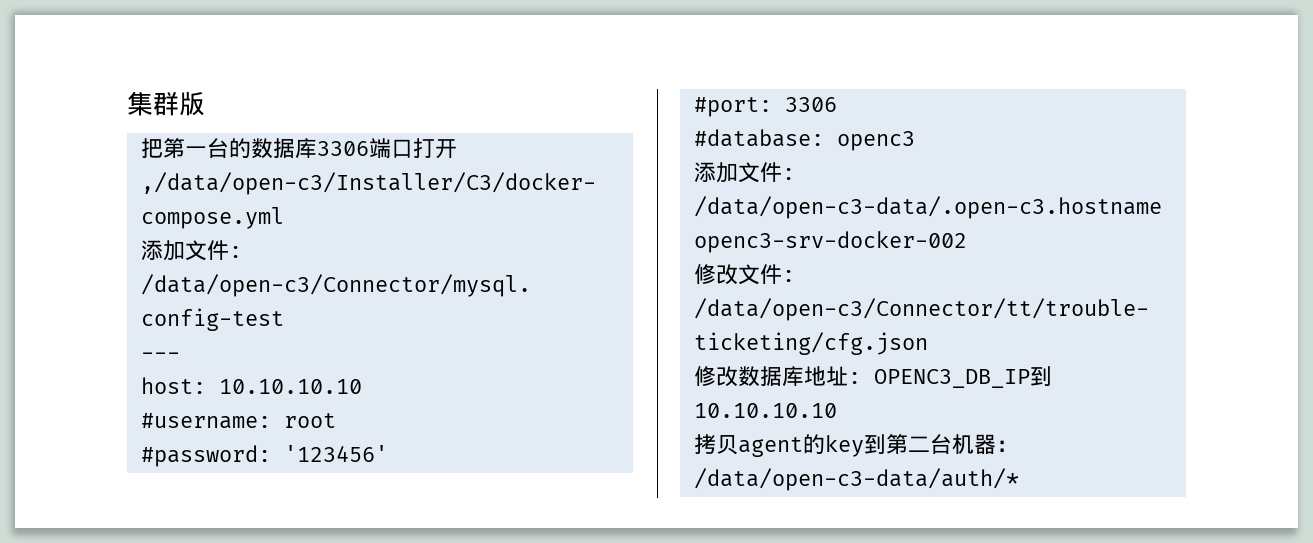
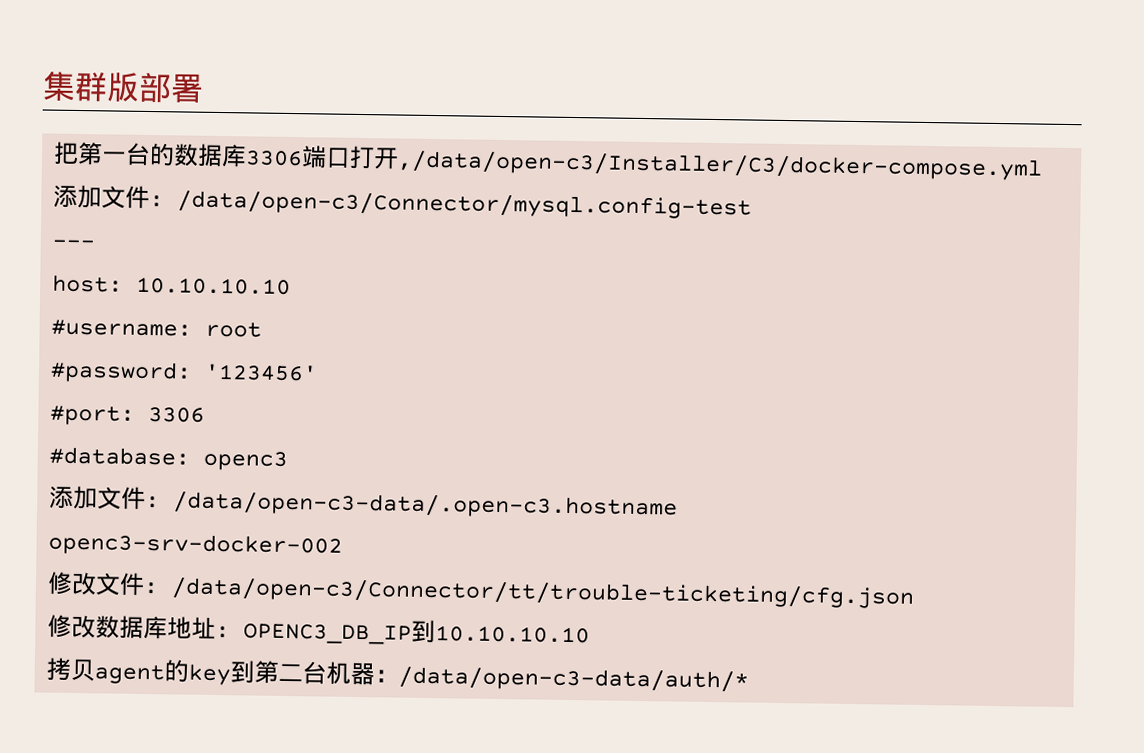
(205, 103) none -> [138,72,204,103] 部署

